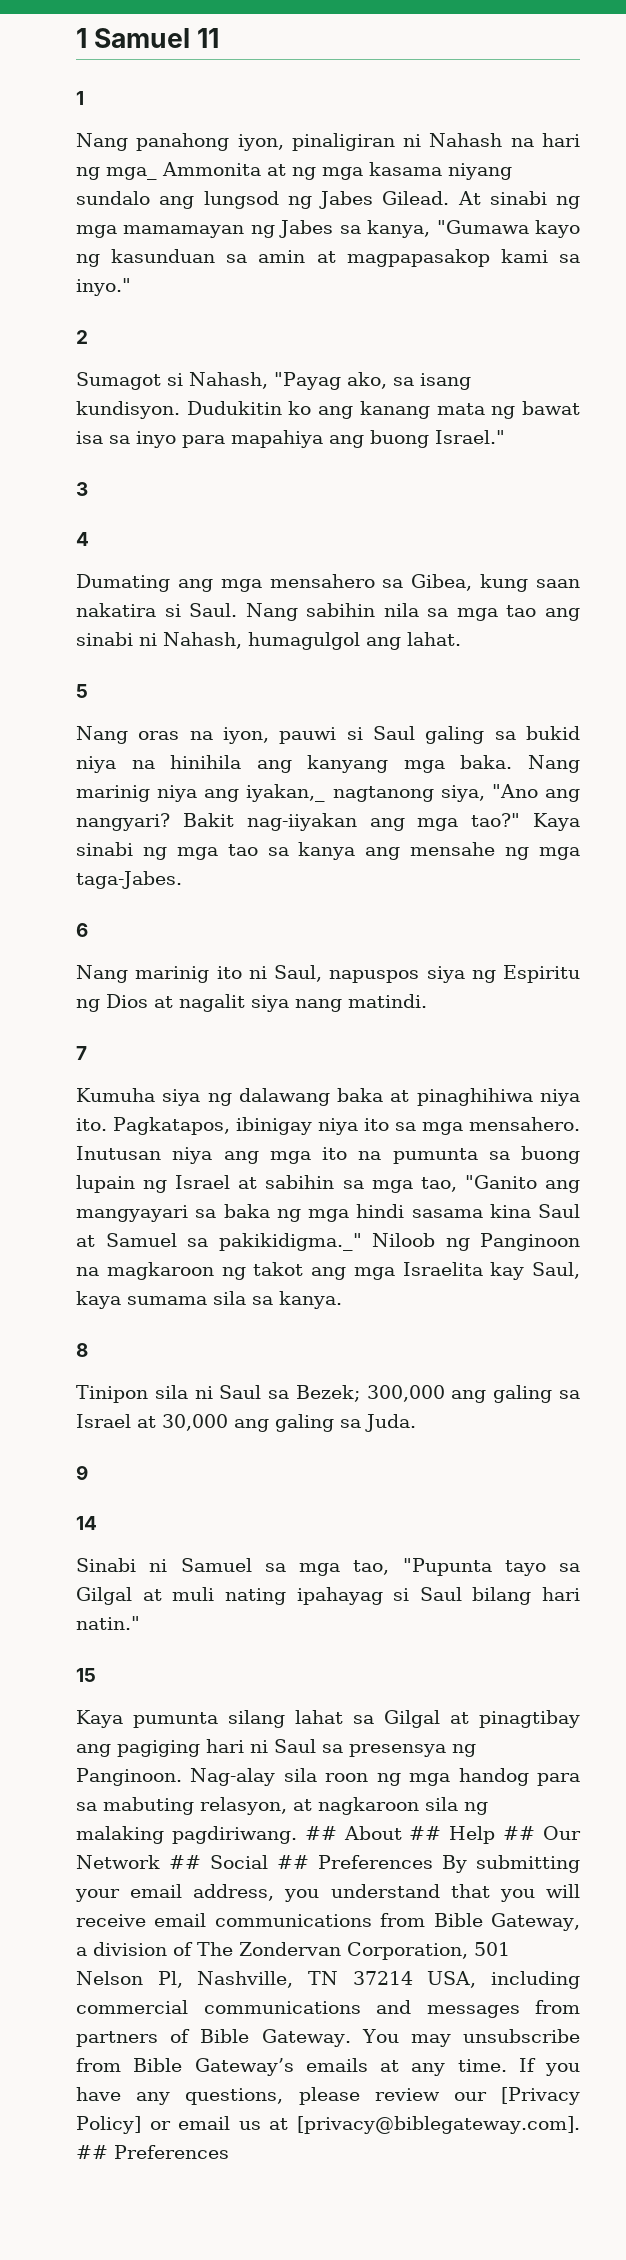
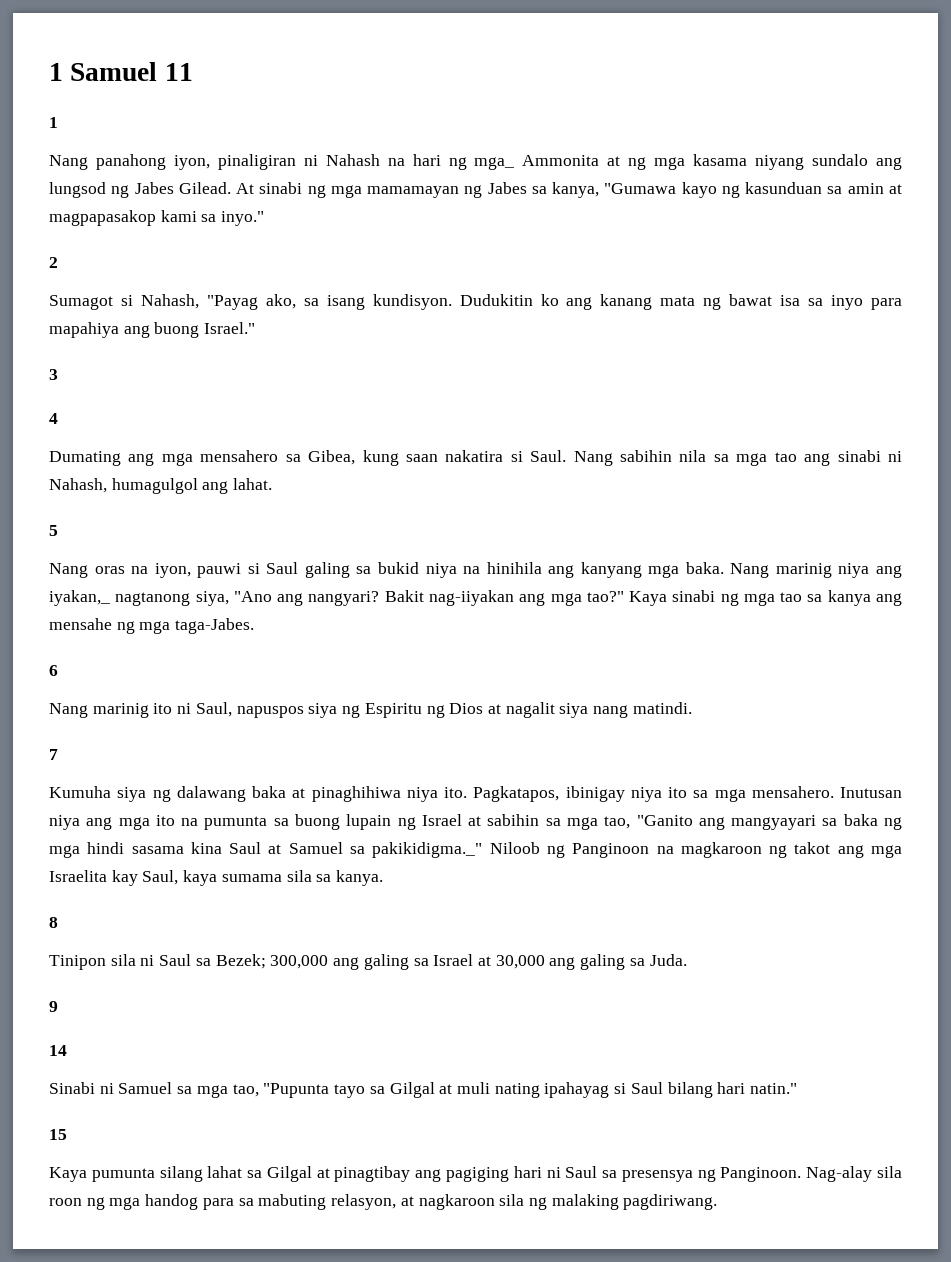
[304,1826,581,1844] [76,1855,580,1873] [75,1884,580,1902] [76,1913,581,1931] [76,1942,510,1960] [76,1971,580,1989] [76,2000,580,2018] [76,2029,580,2047] [76,2058,580,2076] [76,2087,580,2105] [76,2116,581,2134] [76,2145,229,2159] ## About ## Help ## Our Network ## Social ## Preferences By submitting your email address, you understand that you will receive email communications from Bible Gateway, a division of The Zondervan Corporation, 501 Nelson Pl, Nashville, TN 37214 USA, including commercial communications and messages from partners of Bible Gateway. You may unsubscribe from Bible Gateway’s emails at any time. If you have any questions, please review our [Privacy Policy] or email us at [privacy@biblegateway.com]. ## Preferences -> (718, 1202) none

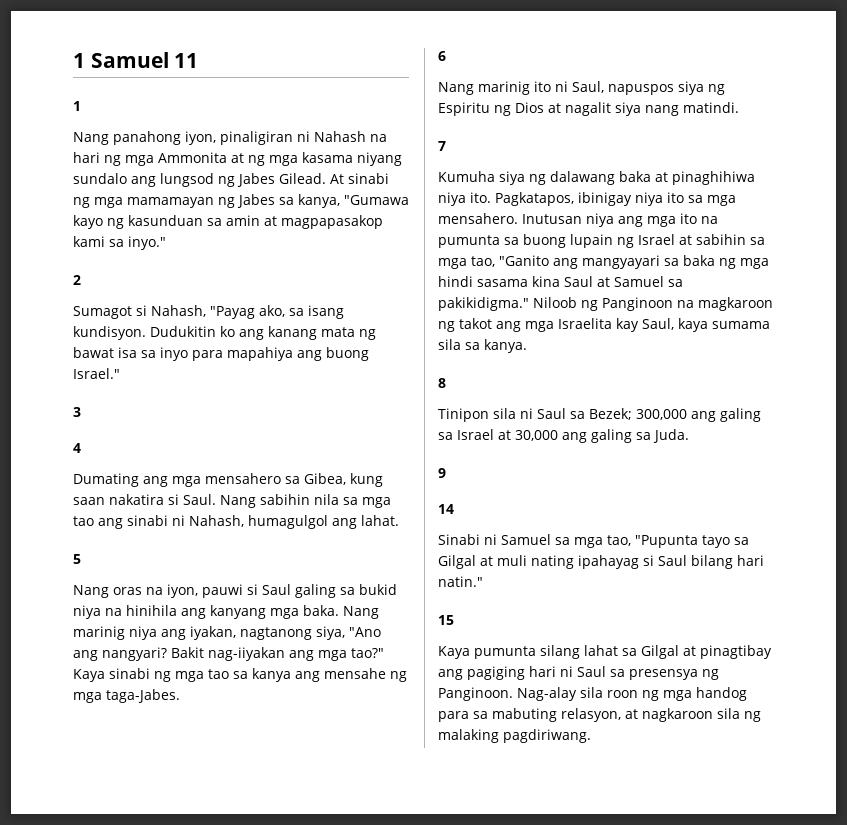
[474,157,515,170] mga_ -> [125,155,154,166] mga
[49,590,110,606] iyakan,_ -> [190,626,236,640] iyakan,
[372,842,483,858] pakikidigma._" -> [438,297,529,311] pakikidigma."

